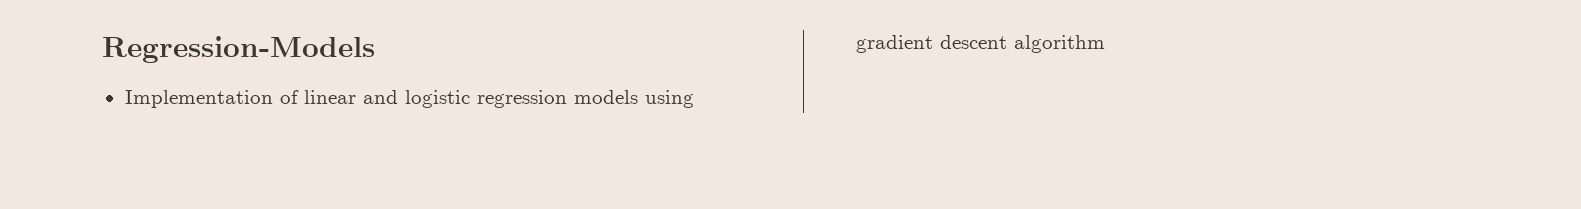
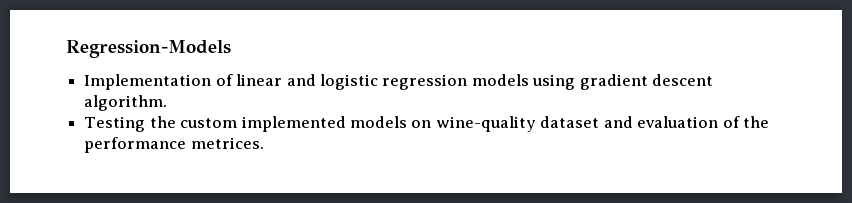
[1013,35,1105,53] algorithm -> [84,95,168,111] [84,116,770,132] [84,137,264,153] algorithm. // Testing the custom implemented models on wine-quality dataset and evaluation of the performance metrices.

